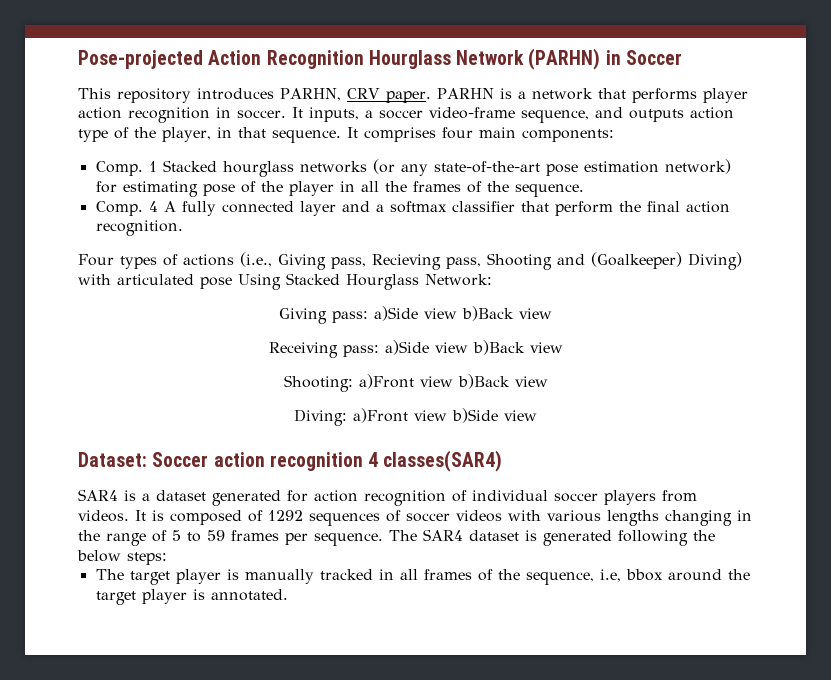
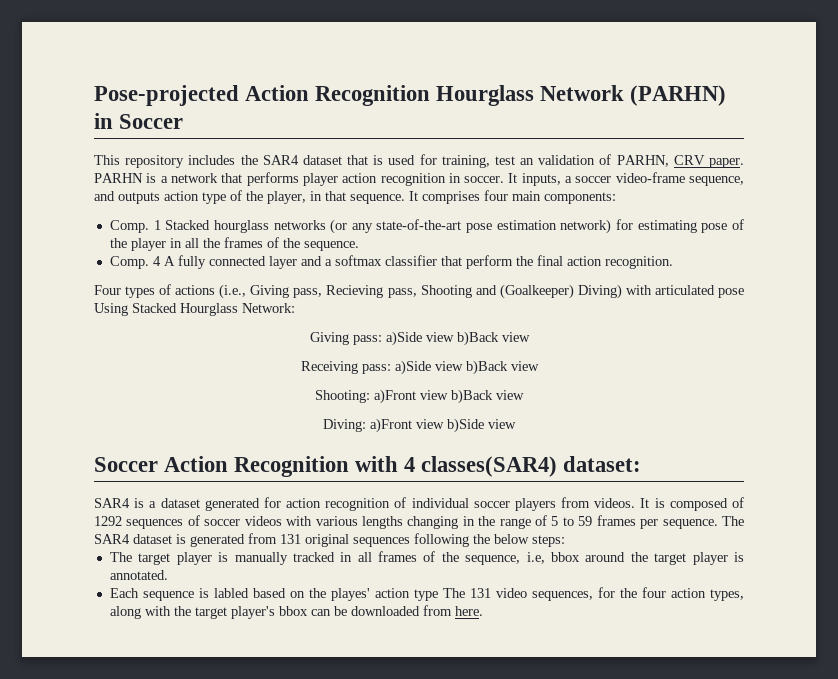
[197,88,274,100] introduces -> [188,154,612,168] includes the SAR4 dataset that is used for training, test an validation of
[78,452,363,471] Dataset: Soccer action recognition -> [94,456,399,477] Soccer Action Recognition with
(503, 461) none -> [563,456,642,472] dataset:
(612, 538) none -> [248,533,410,547] from 131 original sequences
(288, 595) none -> [109,587,744,601] [109,605,483,619] // Each sequence is labled based on the playes' action type The 131 video sequences, for the four action types, along with the target player's bbox can be downloaded from here.

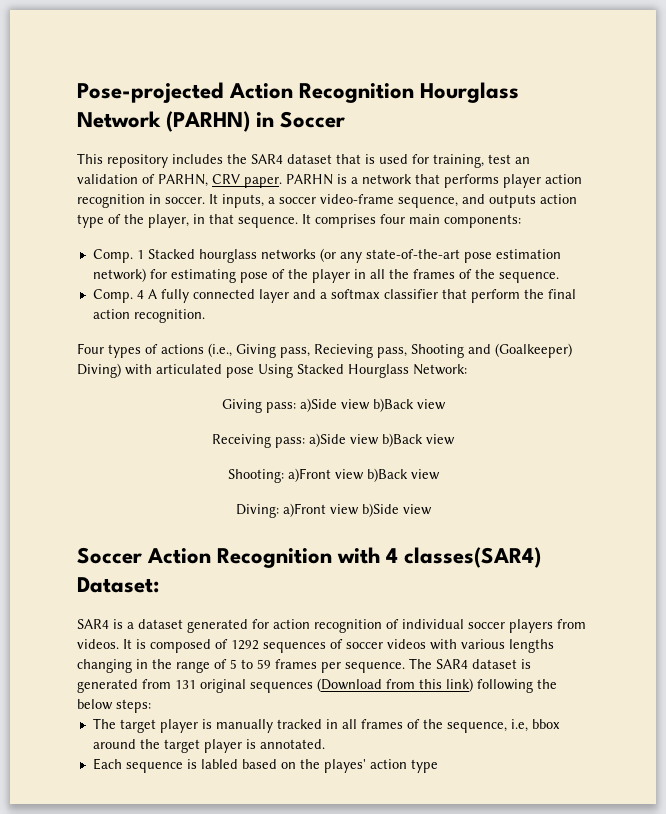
[563,456,642,472] dataset: -> [77,577,159,593] Dataset:
(410, 542) none -> [317,678,473,692] (Download from this link)
[442,587,744,601] [109,605,483,619] The 131 video sequences, for the four action types, along with the target player's bbox can be downloaded from here. -> (438, 766) none

